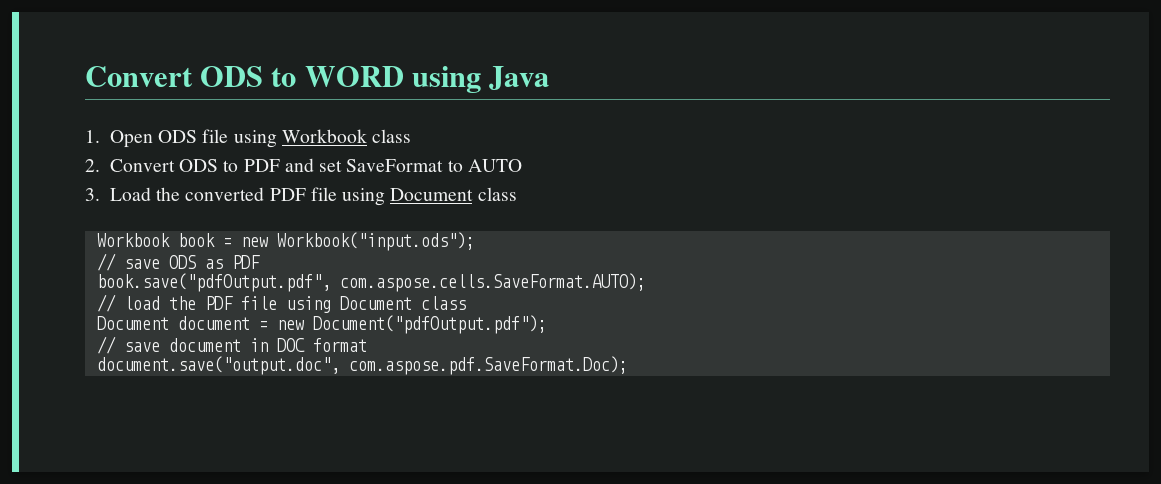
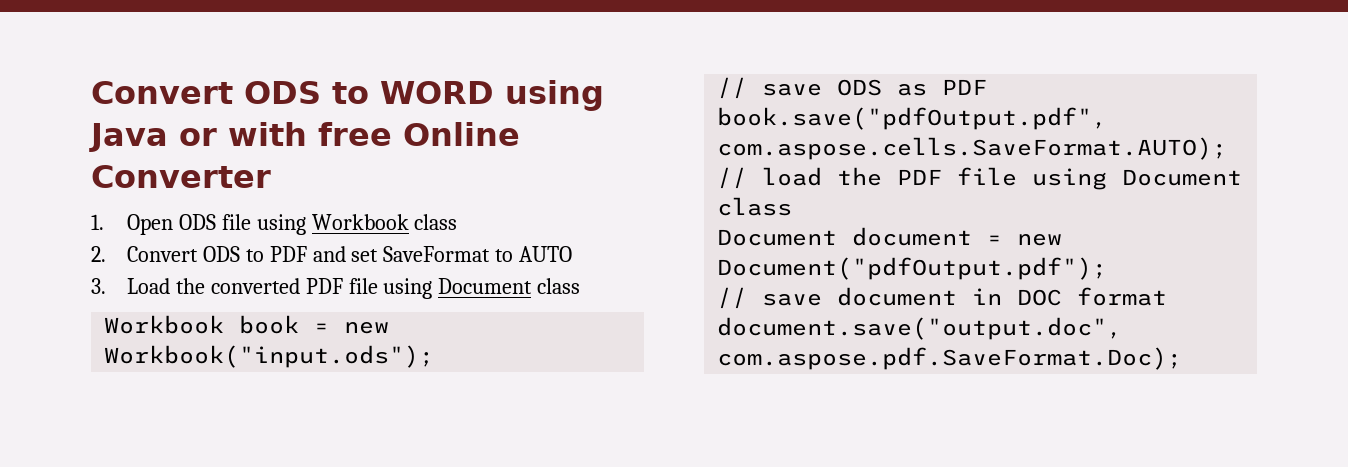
(550, 78) none -> [179,122,520,146] [91,165,271,188] or with free Online Converter

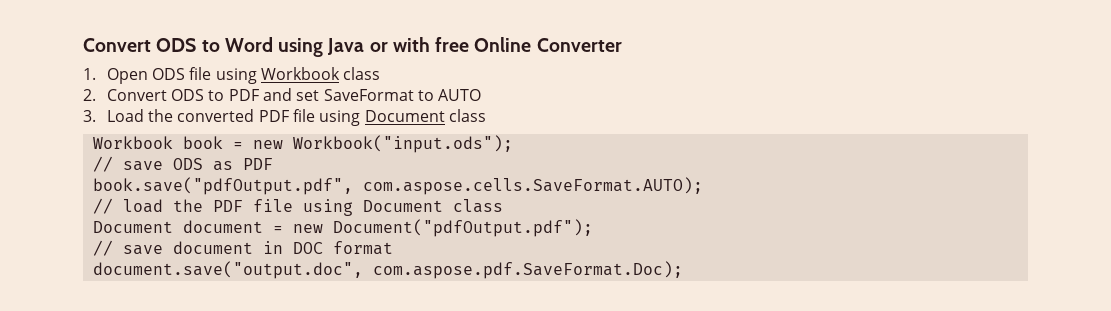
[91,81,494,104] Convert ODS to WORD -> [83,37,273,52] Convert ODS to Word

